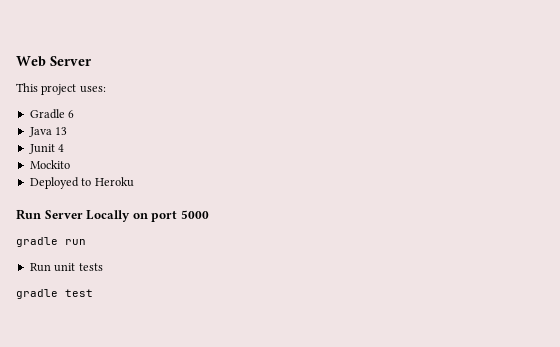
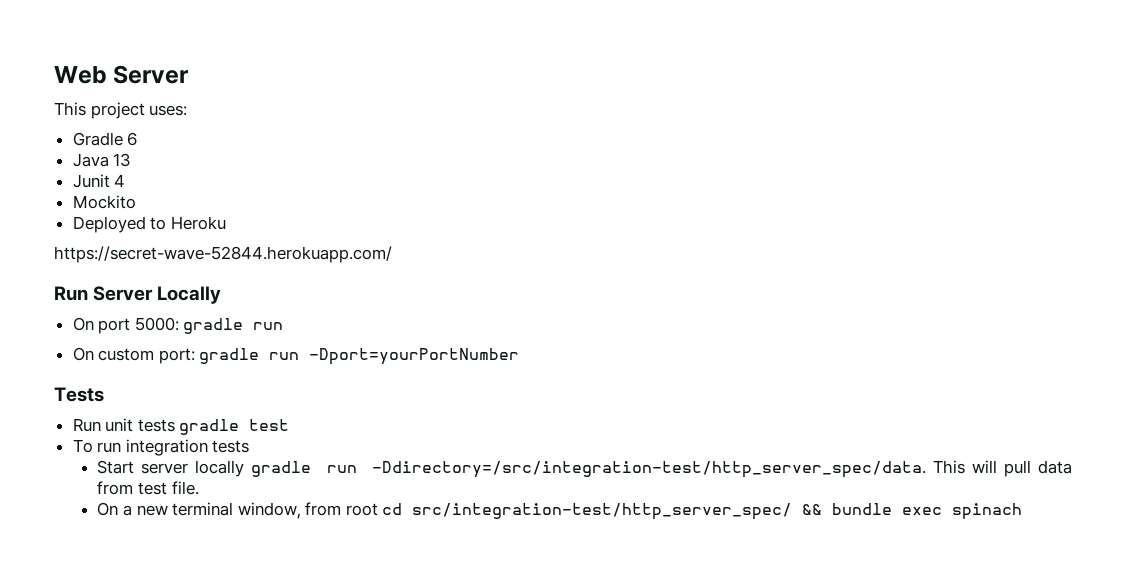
(134, 182) none -> [54,246,392,263] // https://secret-wave-52844.herokuapp.com/
[132,210,209,222] [16,237,86,247] on port 5000 // gradle run -> [72,317,284,334] [72,347,520,365] [54,387,104,402] // On port 5000: gradle run // On custom port: gradle run -Dport=yourPortNumber // Tests
(103, 267) // -> (175, 425) none
(93, 293) none -> [72,439,250,456] [97,460,1072,478] [97,481,199,495] [97,502,1023,520] // To run integration tests // Start server locally gradle run -Ddirectory=/src/integration-test/http_server_spec/data. This will pull data from test file. // On a new terminal window, from root cd src/integration-test/http_server_spec/ && bundle exec spinach

